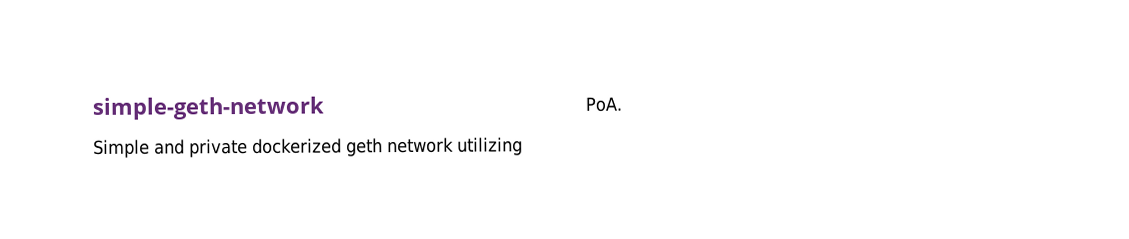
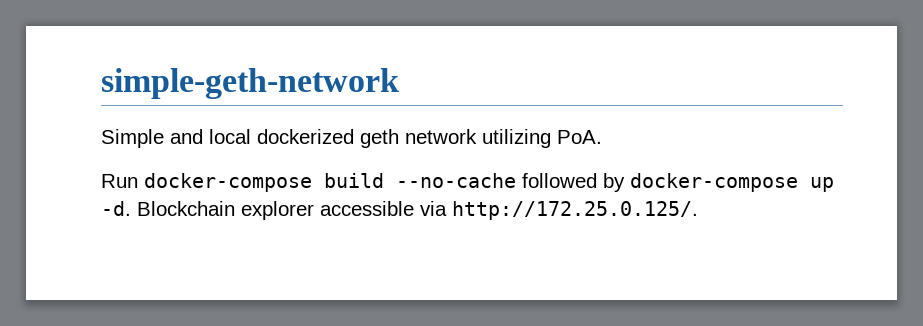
[189,138,248,158] private -> [209,129,251,144] local
(622, 104) none -> [101,173,834,192] [101,201,698,220] // Run docker-compose build --no-cache followed by docker-compose up -d. Blockchain explorer accessible via http://172.25.0.125/.

